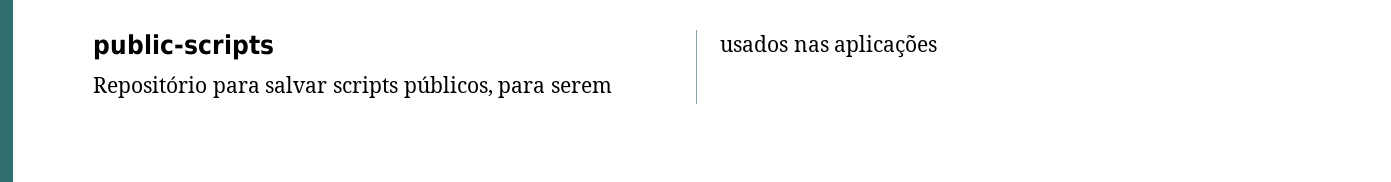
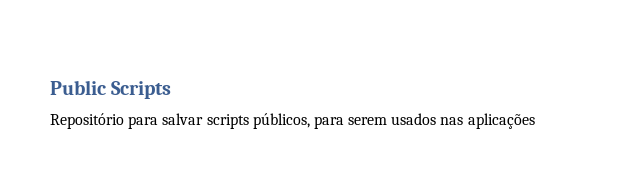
[93,34,274,60] public-scripts -> [50,80,172,99] Public Scripts

